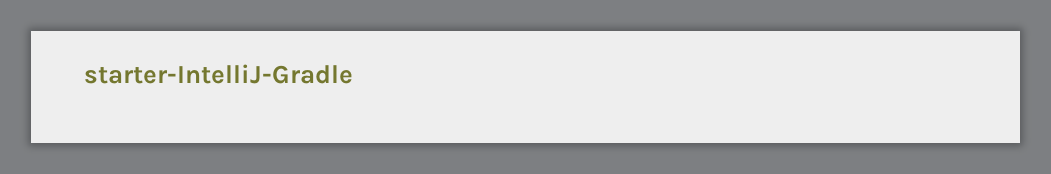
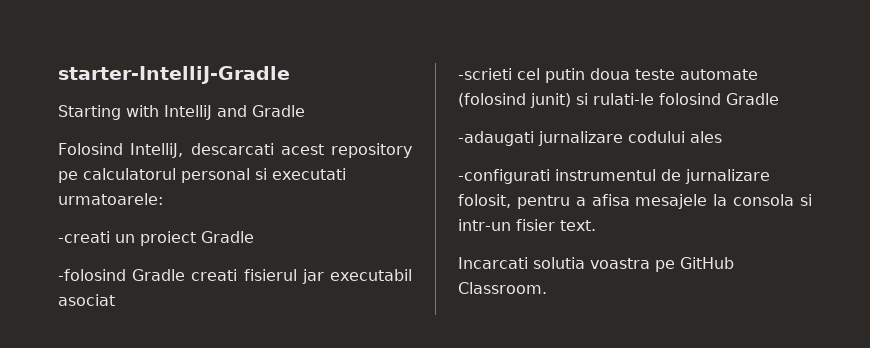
(353, 74) none -> [58,105,305,120] [58,143,412,158] [58,168,346,183] [58,193,163,205] [58,231,254,246] [58,269,412,284] [58,294,115,306] [458,68,758,83] [458,93,779,108] [458,131,722,146] [458,169,770,184] [458,194,812,209] [458,219,596,231] [458,257,734,272] [458,282,547,294] // Starting with IntelliJ and Gradle // Folosind IntelliJ, descarcati acest repository pe calculatorul personal si executati urmatoarele: // -creati un proiect Gradle // -folosind Gradle creati fisierul jar executabil asociat // -scrieti cel putin doua teste automate (folosind junit) si rulati-le folosind Gradle // -adaugati jurnalizare codului ales // -configurati instrumentul de jurnalizare folosit, pentru a afisa mesajele la consola si intr-un fisier text. // Incarcati solutia voastra pe GitHub Classroom.

